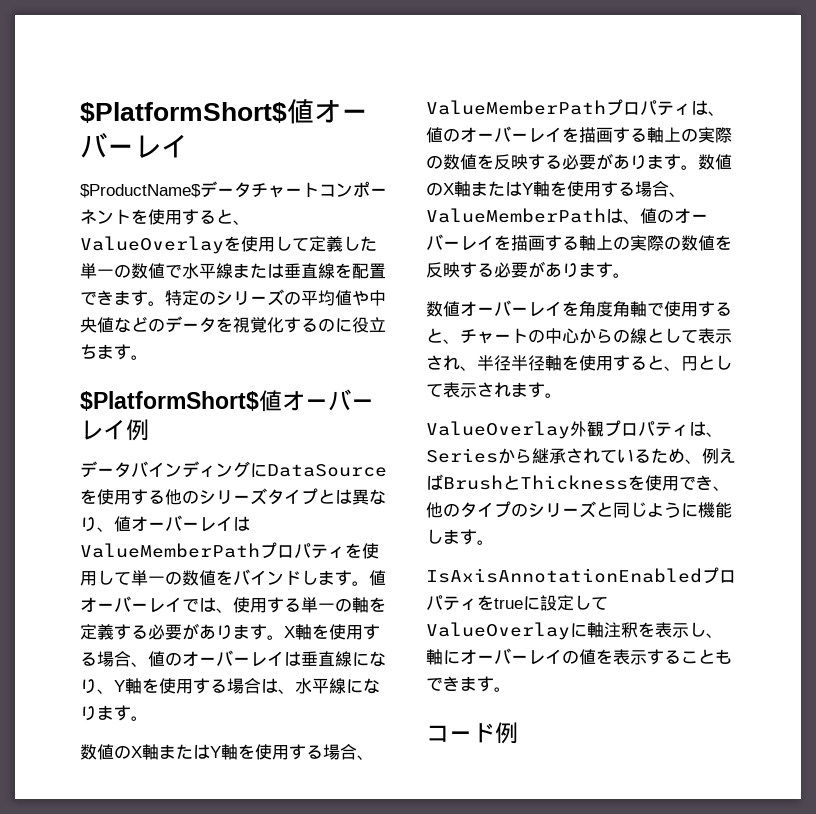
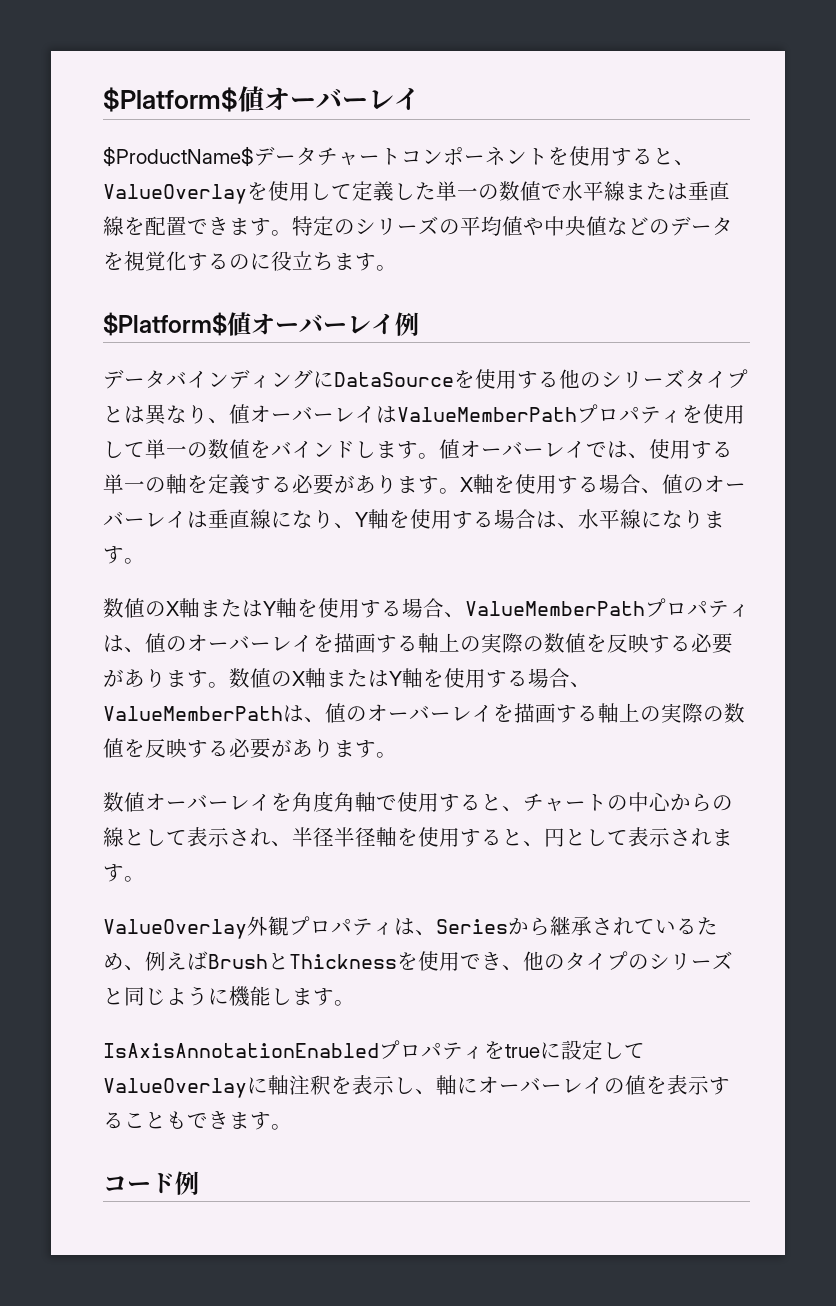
[80,102,287,123] $PlatformShort$ -> [103,87,238,112] $Platform$
[80,391,259,411] $PlatformShort$ -> [103,312,227,336] $Platform$

